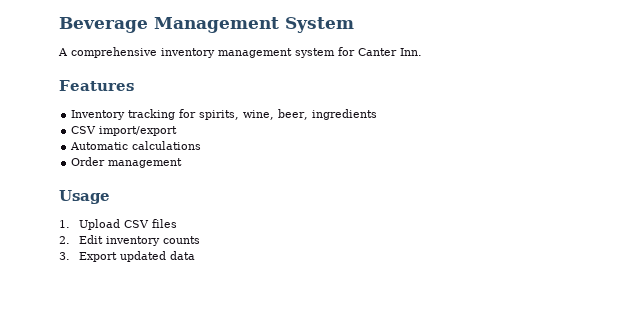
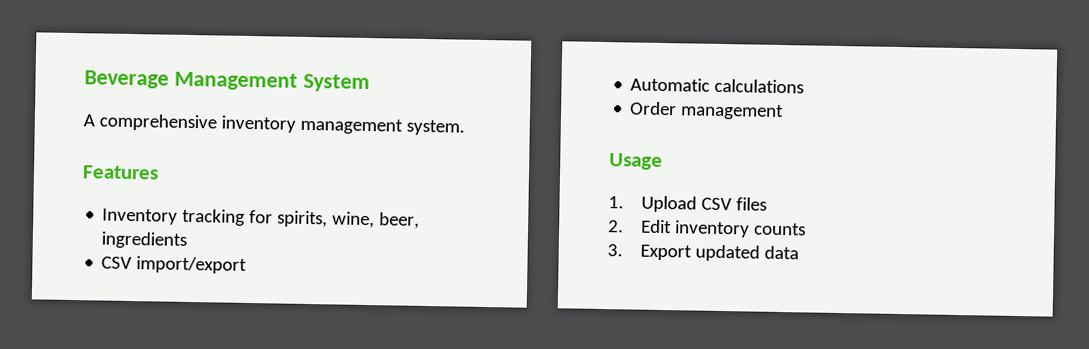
[295,47,422,58] system for Canter Inn. -> [405,119,465,136] system.

